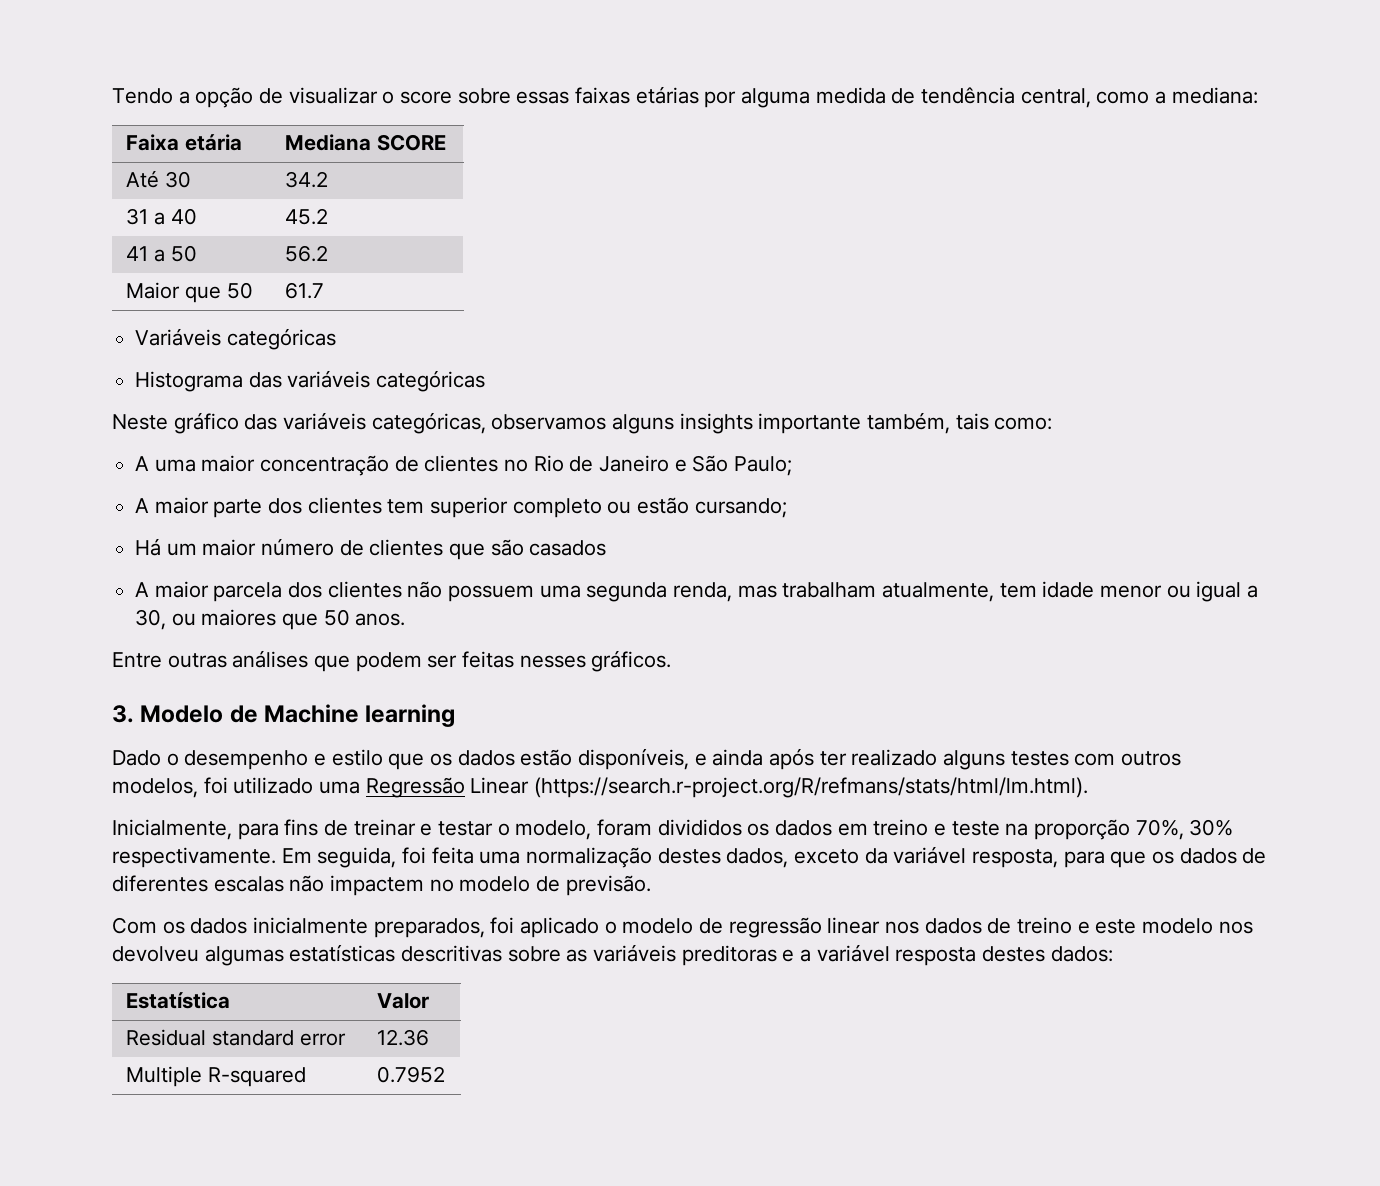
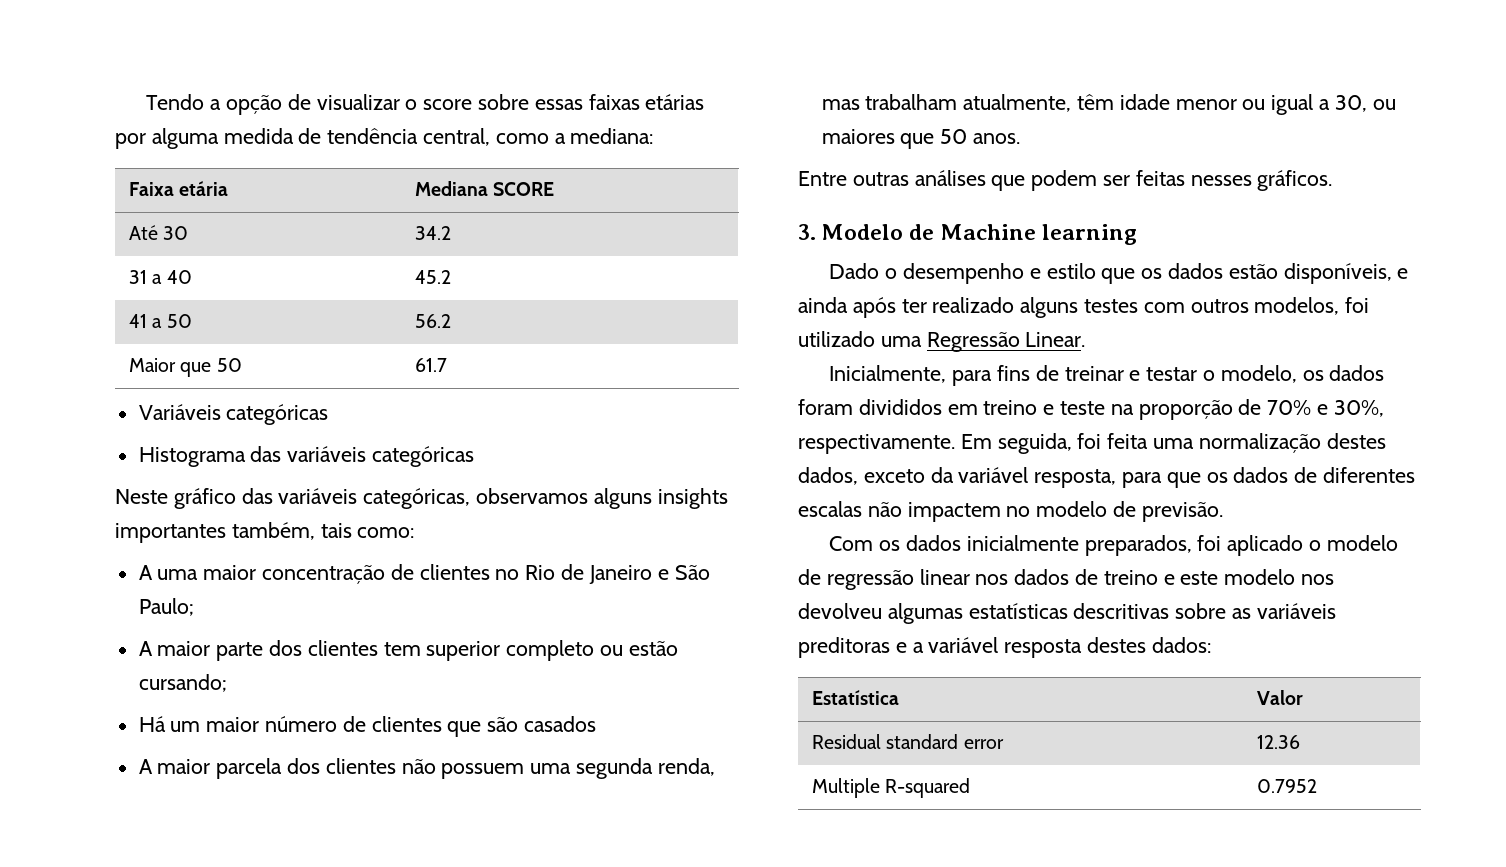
[758,413,862,434] importante -> [115,523,226,543] importantes
[999,583,1037,598] tem -> [1077,94,1115,110] têm
[470,777,1089,798] Linear (https://search.r-project.org/R/refmans/stats/html/lm.html). -> [1025,332,1086,347] Linear.
[597,819,833,836] foram divididos os dados -> [1302,365,1385,381] [798,399,942,415] os dados foram divididos
[1135,819,1234,840] 70%, 30% -> [1238,399,1384,417] de 70% e 30%,

